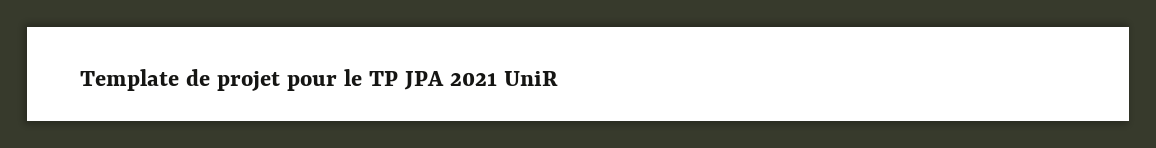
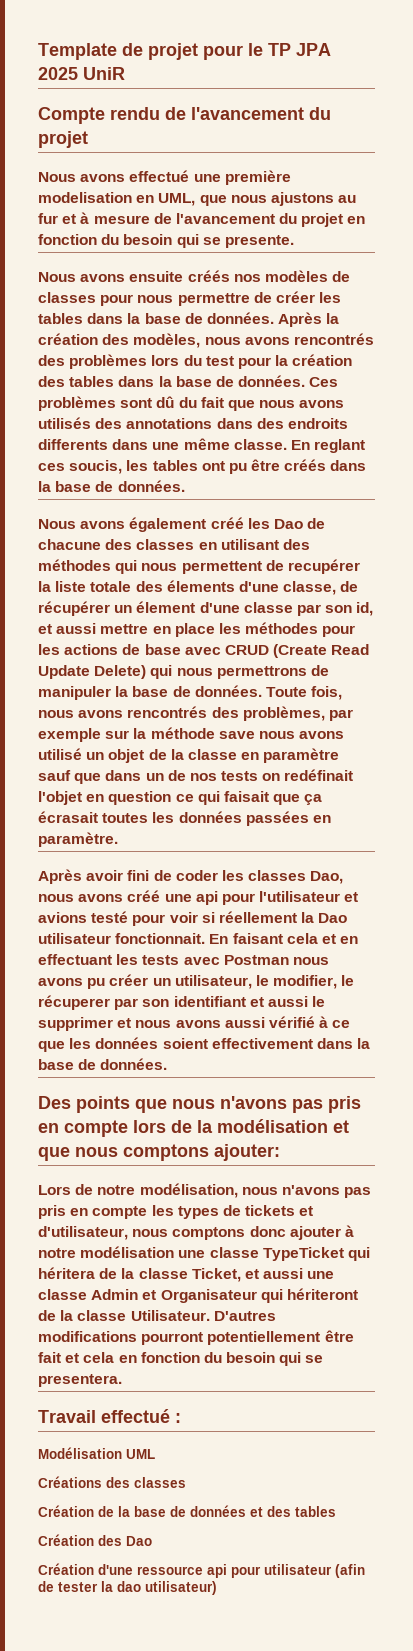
[450,72,498,86] 2021 -> [38,67,78,80] 2025
(559, 78) none -> [38,107,331,124] [38,131,88,148] [38,170,291,185] [38,192,357,206] [38,212,366,227] [38,234,294,248] [38,270,351,282] [38,291,342,306] [38,312,340,327] [38,333,374,348] [38,354,353,369] [38,375,339,387] [38,396,345,411] [38,417,348,429] [38,438,366,453] [38,459,367,474] [38,480,185,492] [38,517,326,532] [38,539,310,550] [38,559,360,574] [38,580,359,595] [38,601,374,616] [38,622,356,637] [38,644,370,658] [38,665,329,679] [38,685,343,700] [38,706,353,721] [38,727,345,742] [38,748,340,763] [38,769,354,784] [38,791,323,805] [38,811,331,826] [38,832,118,847] [38,869,344,884] [38,890,359,905] [38,911,348,926] [38,933,359,944] [38,954,329,965] [38,974,355,989] [38,995,326,1010] [38,1016,351,1031] [38,1037,371,1052] [38,1058,168,1070] [38,1096,361,1113] [38,1119,349,1137] [38,1144,280,1161] [38,1183,372,1198] [38,1205,314,1219] [38,1225,354,1240] [38,1246,370,1261] [38,1267,335,1282] [38,1288,358,1303] [38,1310,276,1321] [38,1330,354,1345] [38,1352,324,1366] [38,1374,122,1387] [38,1409,181,1423] [38,1447,155,1459] [38,1476,186,1488] [38,1505,336,1517] [38,1534,152,1546] [38,1563,365,1578] [38,1581,217,1595] // Compte rendu de l'avancement du projet // Nous avons effectué une première modelisation en UML, que nous ajustons au fur et à mesure de l'avancement du projet en fonction du besoin qui se presente. // Nous avons ensuite créés nos modèles de classes pour nous permettre de créer les tables dans la base de données. Après la création des modèles, nous avons rencontrés des problèmes lors du test pour la création des tables dans la base de données. Ces problèmes sont dû du fait que nous avons utilisés des annotations dans des endroits differents dans une même classe. En reglant ces soucis, les tables ont pu être créés dans la base de données. // Nous avons également créé les Dao de chacune des classes en utilisant des méthodes qui nous permettent de recupérer la liste totale des élements d'une classe, de récupérer un élement d'une classe par son id, et aussi mettre en place les méthodes pour les actions de base avec CRUD (Create Read Update Delete) qui nous permettrons de manipuler la base de données. Toute fois, nous avons rencontrés des problèmes, par exemple sur la méthode save nous avons utilisé un objet de la classe en paramètre sauf que dans un de nos tests on redéfinait l'objet en question ce qui faisait que ça écrasait toutes les données passées en paramètre. // Après avoir fini de coder les classes Dao, nous avons créé une api pour l'utilisateur et avions testé pour voir si réellement la Dao utilisateur fonctionnait. En faisant cela et en effectuant les tests avec Postman nous avons pu créer un utilisateur, le modifier, le récuperer par son identifiant et aussi le supprimer et nous avons aussi vérifié à ce que les données soient effectivement dans la base de données. // Des points que nous n'avons pas pris en compte lors de la modélisation et que nous comptons ajouter: // Lors de notre modélisation, nous n'avons pas pris en compte les types de tickets et d'utilisateur, nous comptons donc ajouter à notre modélisation une classe TypeTicket qui héritera de la classe Ticket, et aussi une classe Admin et Organisateur qui hériteront de la classe Utilisateur. D'autres modifications pourront potentiellement être fait et cela en fonction du besoin qui se presentera. // Travail effectué : // Modélisation UML // Créations des classes // Création de la base de données et des tables // Création des Dao // Création d'une ressource api pour utilisateur (afin de tester la dao utilisateur)

